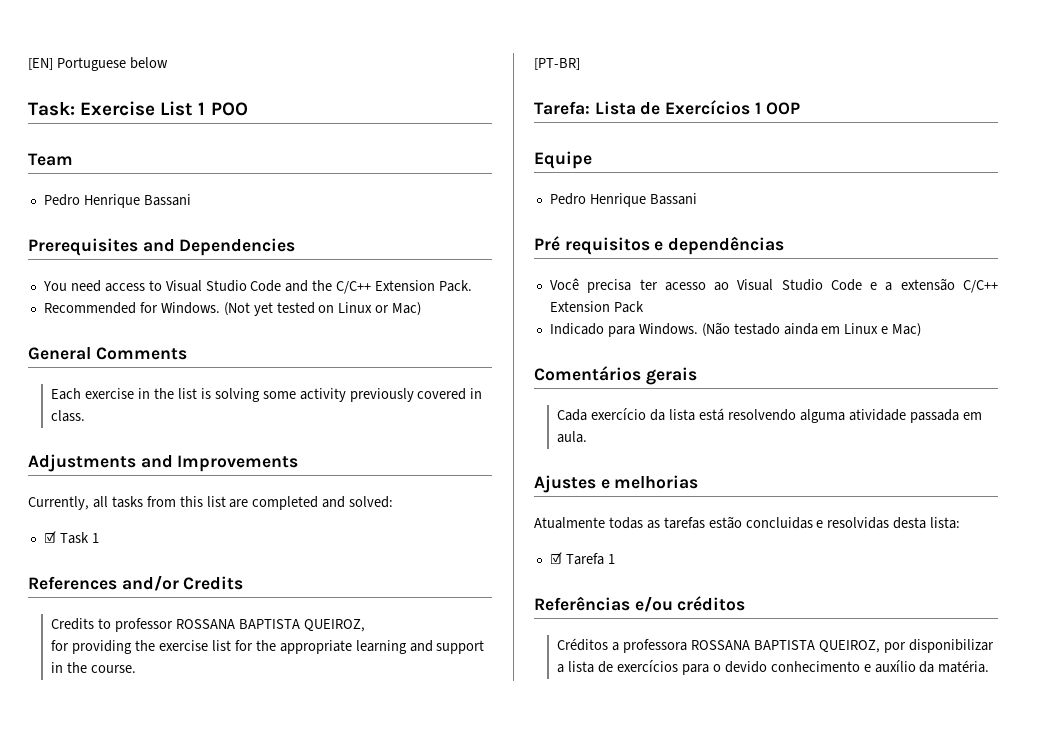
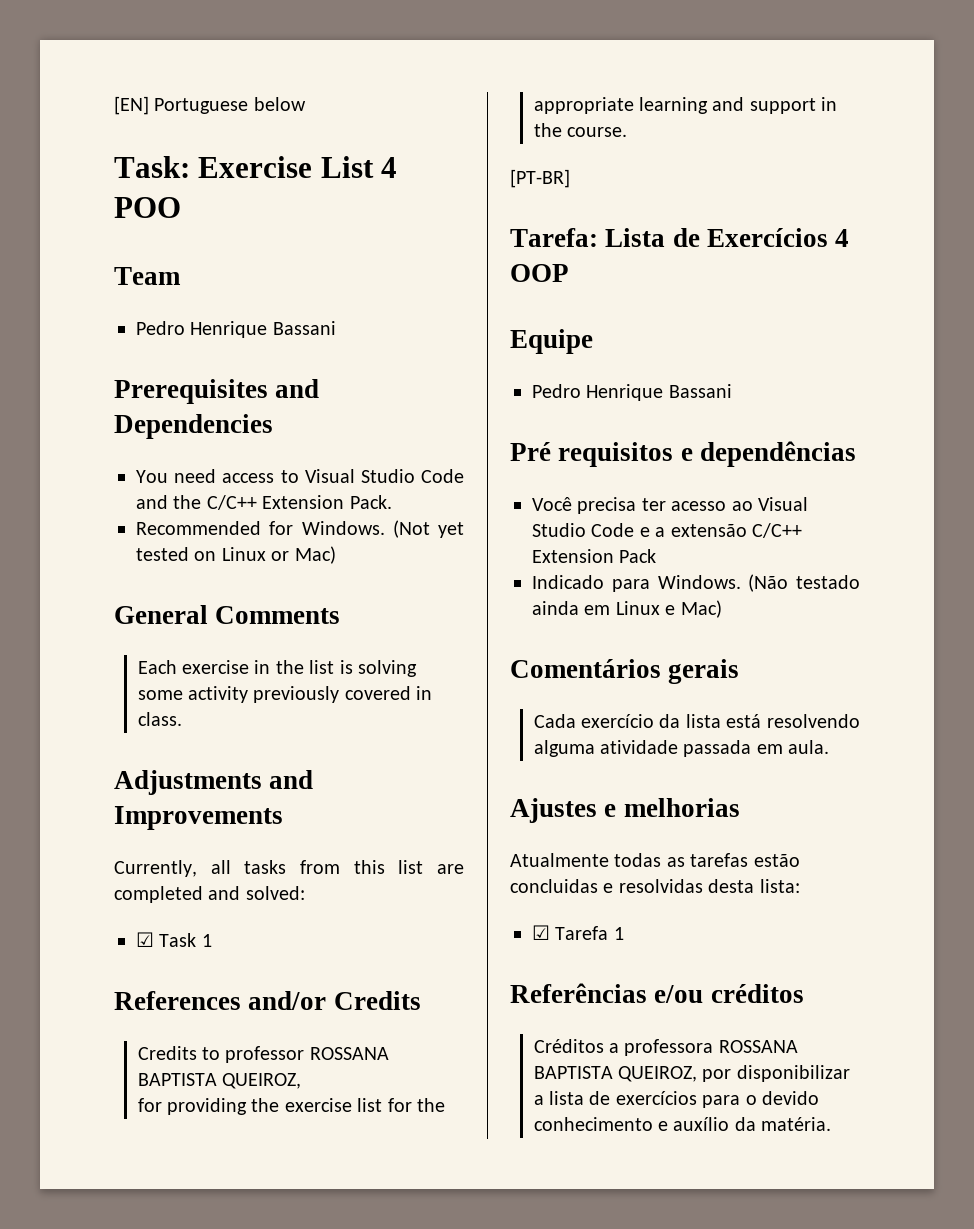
[198,102,206,115] 1 -> [381,157,398,178] 4
[754,102,761,114] 1 -> [835,229,850,247] 4

